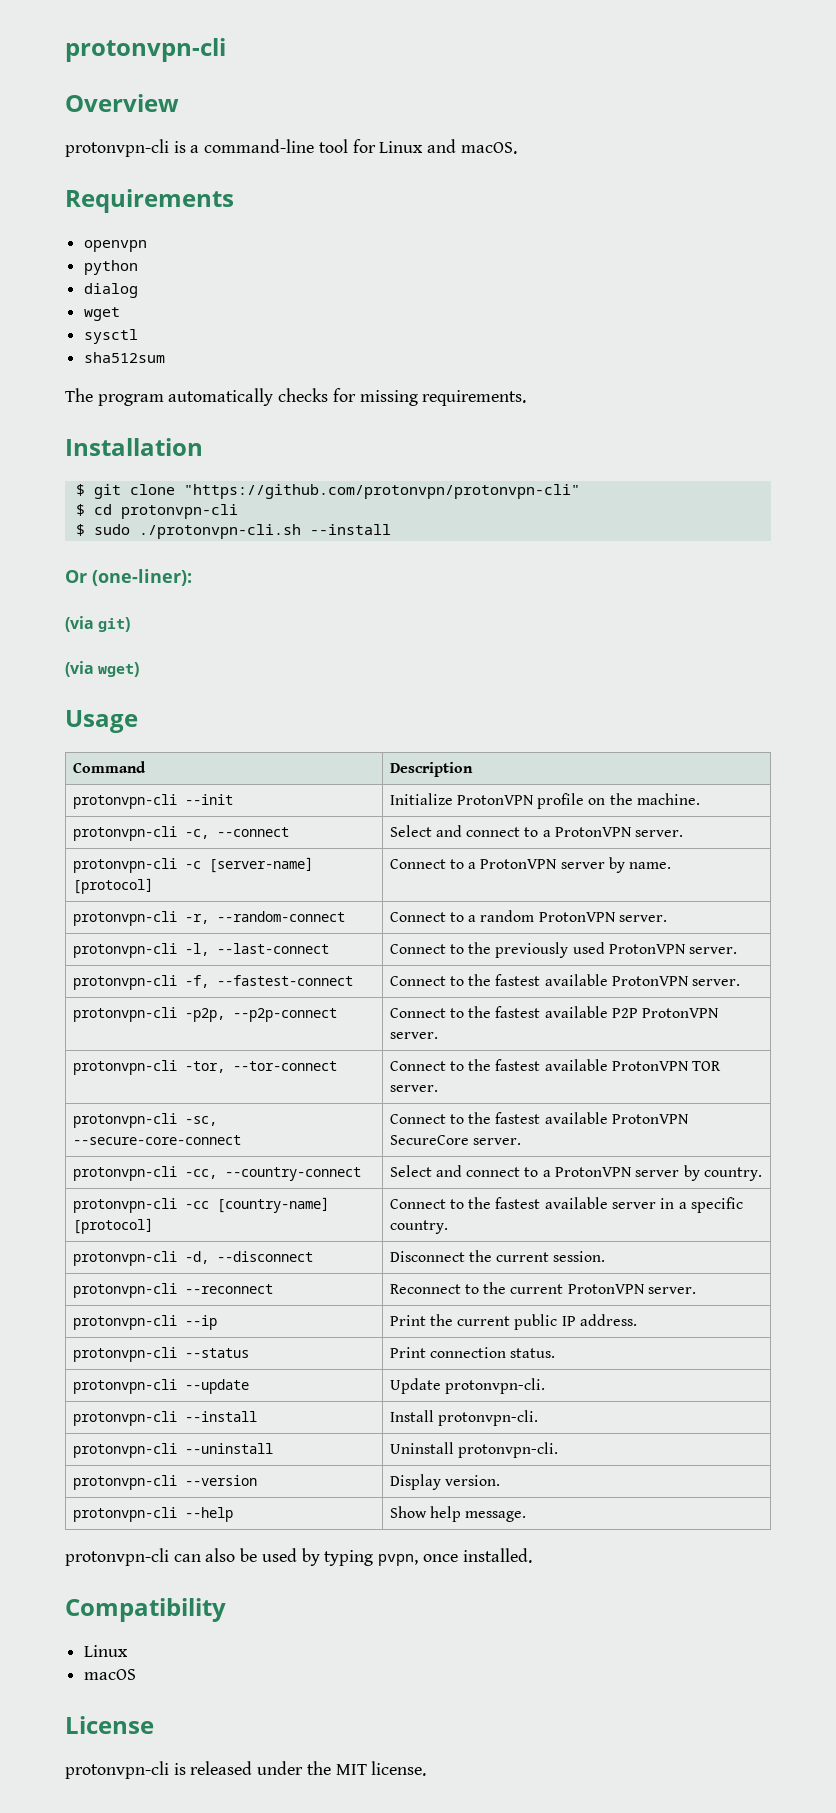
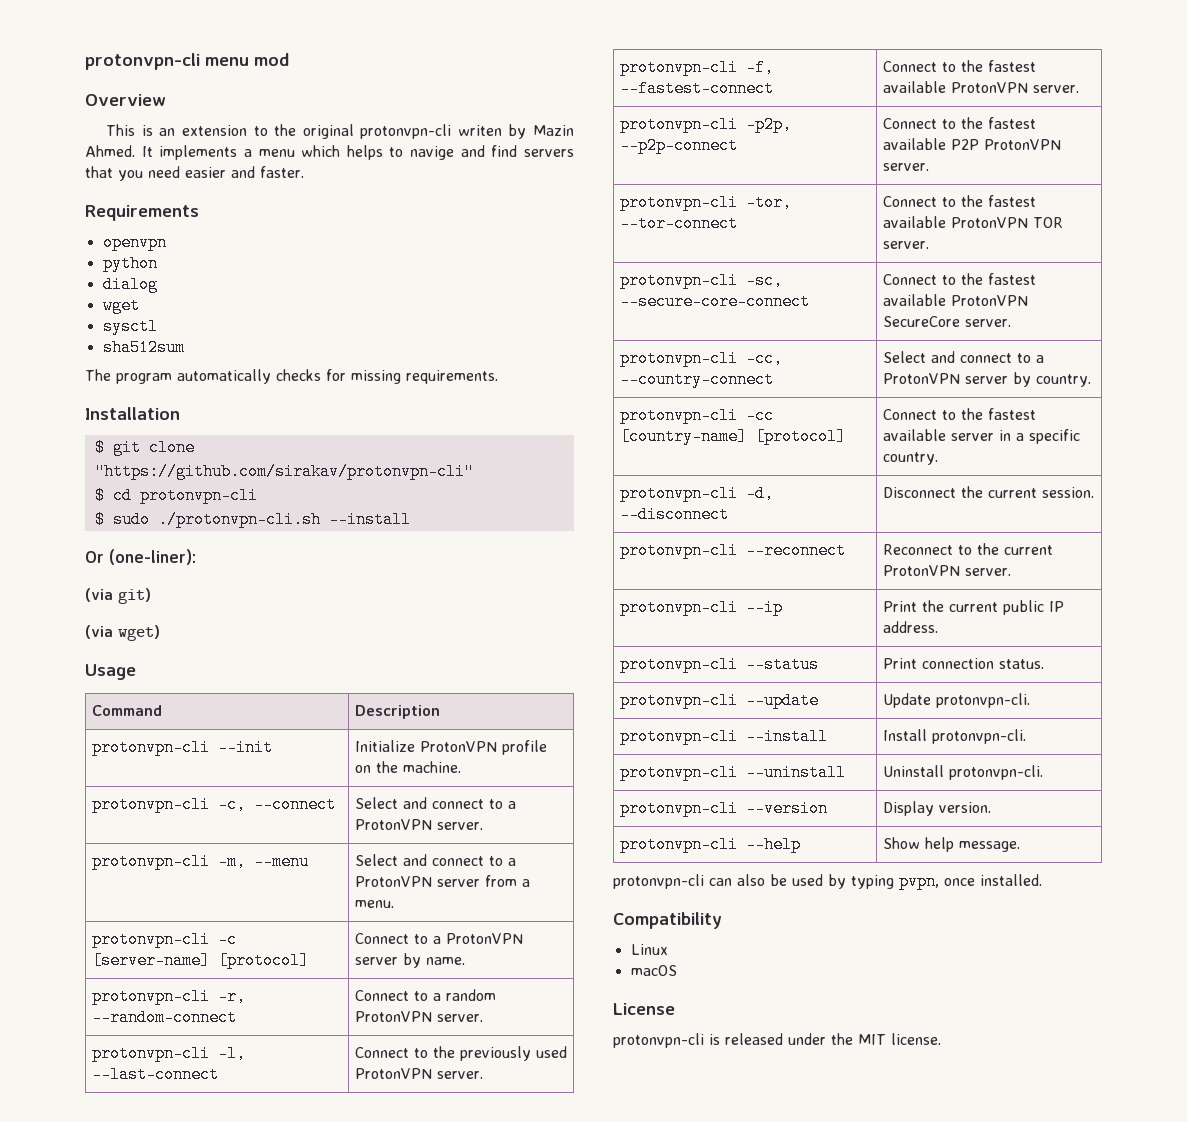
[65,38,226,62] protonvpn-cli -> [85,53,289,70] protonvpn-cli menu mod
[65,139,517,157] protonvpn-cli is a command-line tool for Linux and macOS. -> [106,124,574,139] [85,145,574,160] [85,166,304,181] This is an extension to the original protonvpn-cli writen by Mazin Ahmed. It implements a menu which helps to navige and find servers that you need easier and faster.
[183,484,580,499] "https://github.com/protonvpn/protonvpn-cli" -> [94,463,474,480] "https://github.com/sirakav/protonvpn-cli"
(684, 833) none -> [91,853,309,870] [354,854,516,866] [354,875,530,887] [354,900,394,908] // protonvpn-cli -m, --menu | Select and connect to a ProtonVPN server from a menu.

